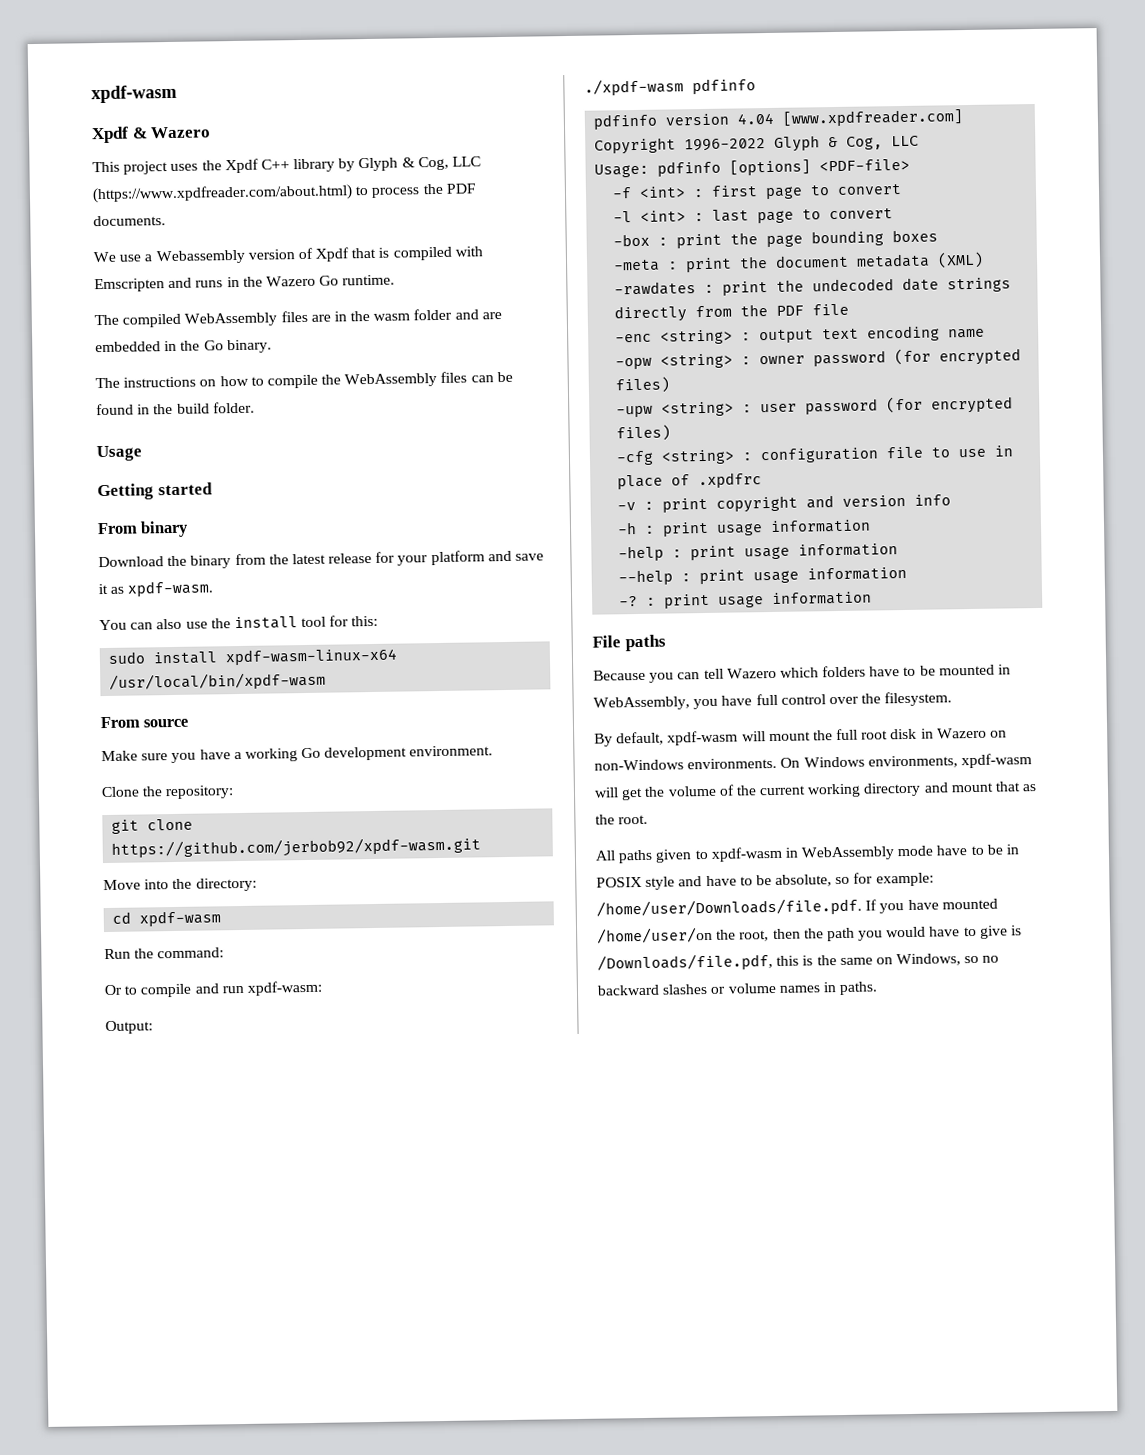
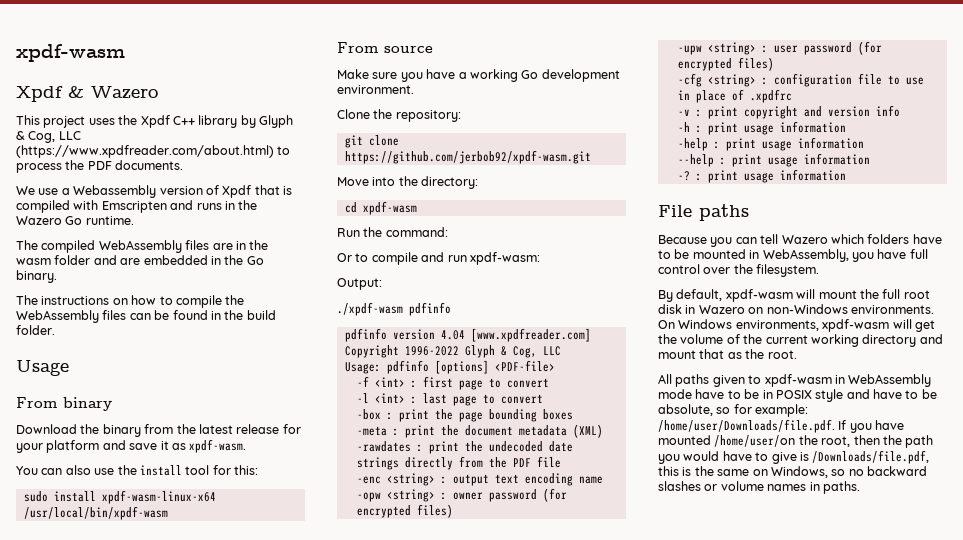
[97,482,213,501] // Getting started -> (69, 368) none

